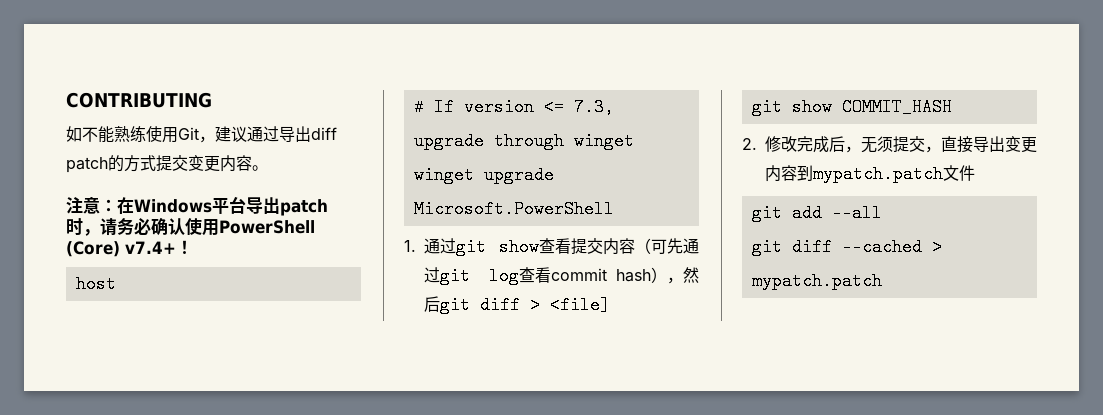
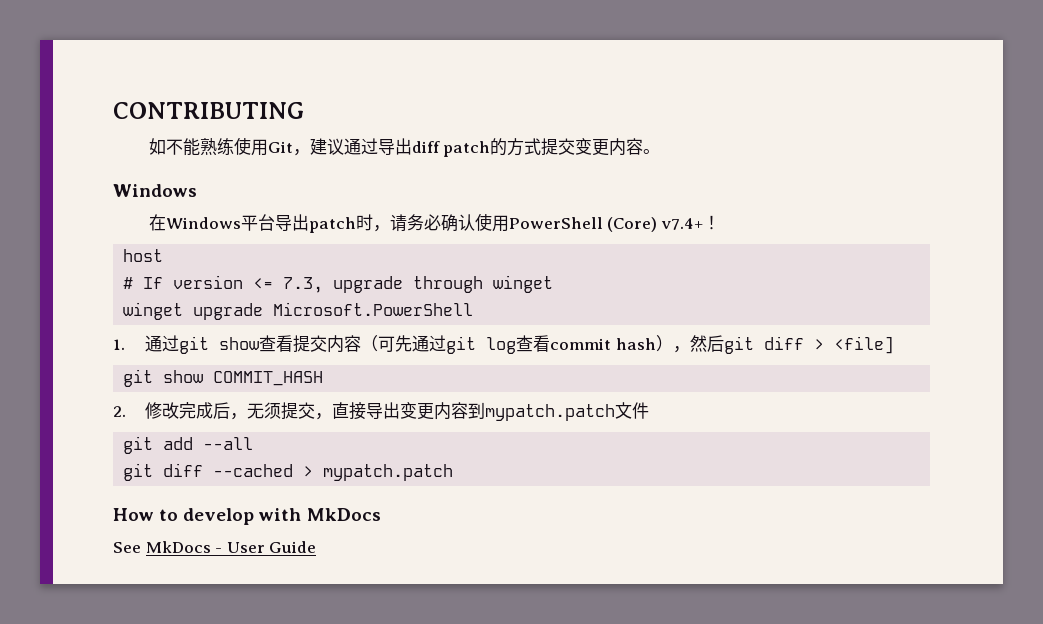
[66,197,117,214] 注意： -> [113,184,197,197] Windows //
(882, 281) none -> [113,508,381,525] [113,541,317,553] // How to develop with MkDocs // See MkDocs - User Guide

